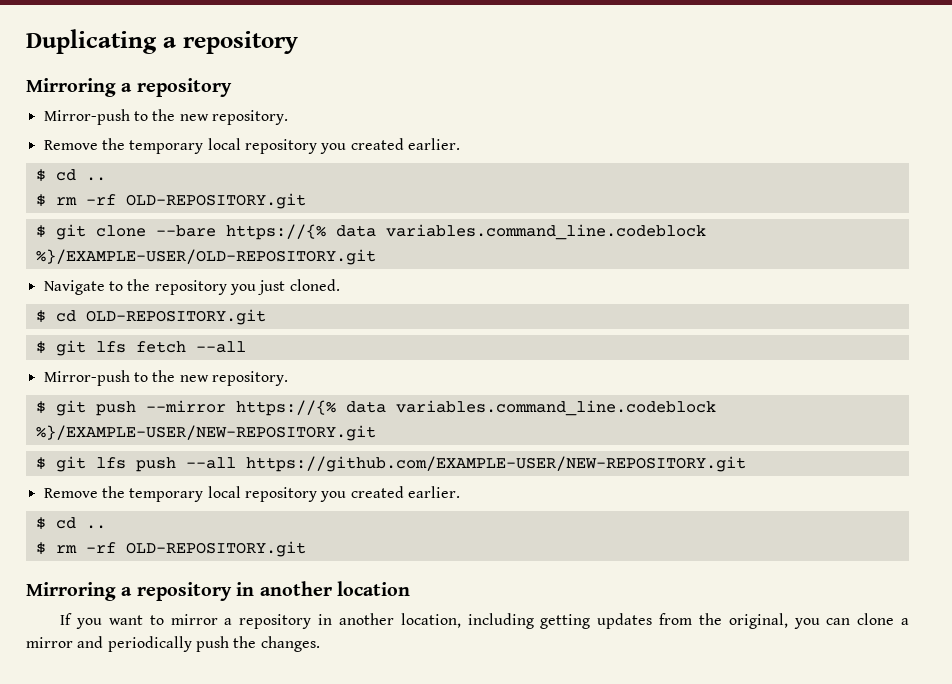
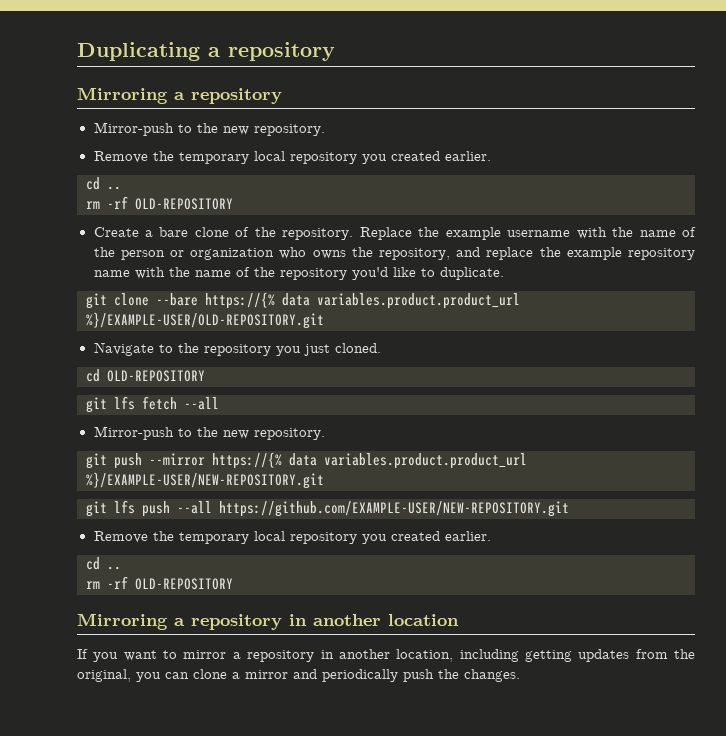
[35,169,106,182] [35,193,306,209] [35,225,46,238] $ cd .. // $ rm -rf OLD-REPOSITORY.git // $ -> [86,177,121,190] [86,196,233,210] [93,227,696,240] [93,247,695,260] [93,267,504,280] cd .. // rm -rf OLD-REPOSITORY // Create a bare clone of the repository. Replace the example username with the name of the person or organization who owns the repository, and replace the example repository name with the name of the repository you'd like to duplicate. //
[385,224,706,240] variables.command_line.codeblock -> [317,293,520,309] variables.product.product_url
[35,309,266,325] [35,341,46,354] $ cd OLD-REPOSITORY.git // $ -> [86,369,205,382] cd OLD-REPOSITORY //
[35,401,46,414] $ -> (325, 434) none
[395,400,716,416] variables.command_line.codeblock -> [324,453,527,469] variables.product.product_url
[35,457,46,470] $ -> (324, 480) none
[35,517,106,530] [35,541,306,557] $ cd .. // $ rm -rf OLD-REPOSITORY.git -> [86,557,121,570] [86,576,233,590] cd .. // rm -rf OLD-REPOSITORY

